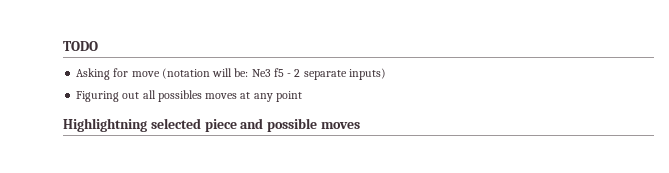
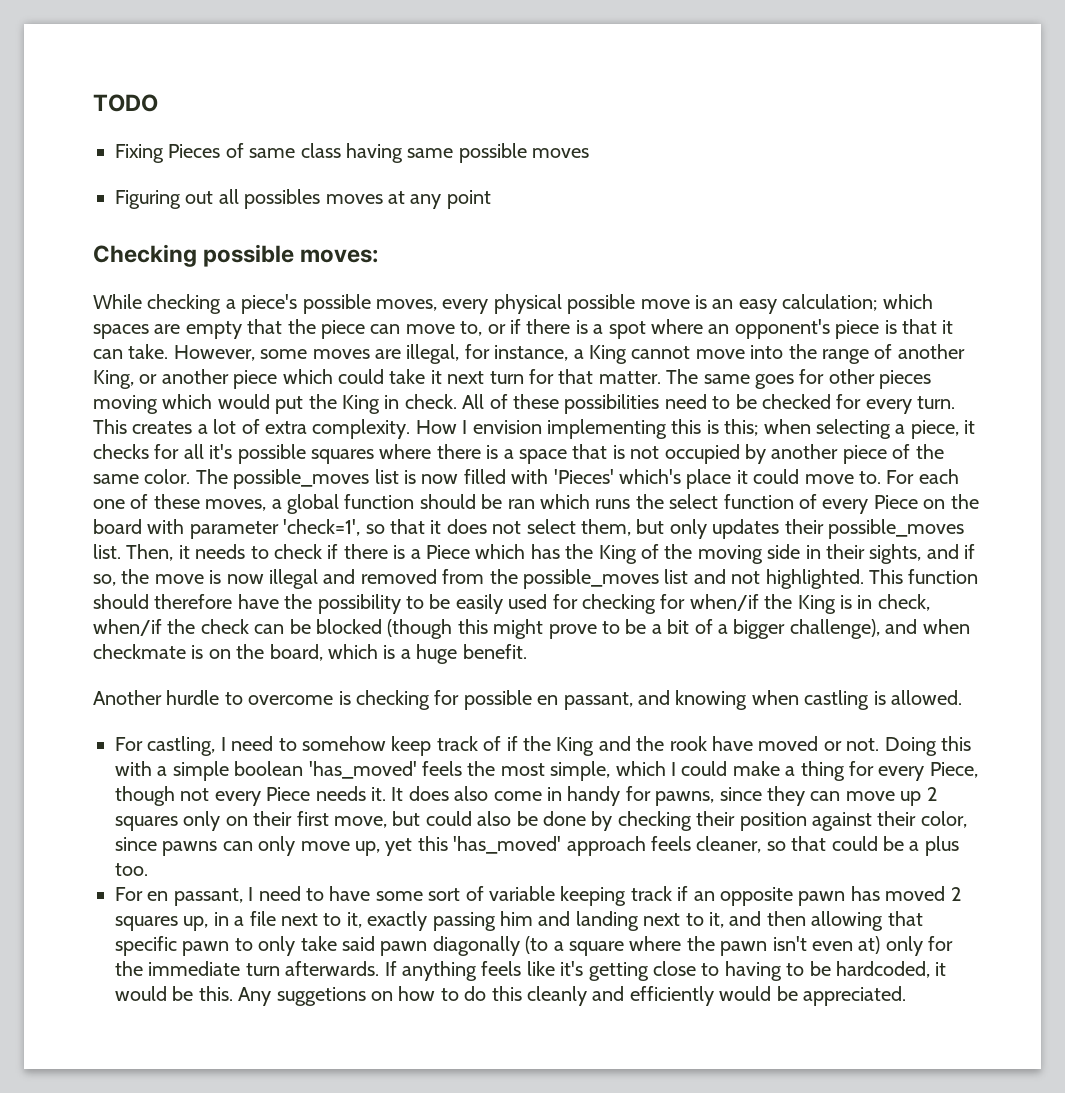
[76,68,386,80] Asking for move (notation will be: Ne3 f5 - 2 separate inputs) -> [115,143,590,163] Fixing Pieces of same class having same possible moves
[63,118,360,132] Highlightning selected piece and possible moves -> [93,244,379,267] [93,294,933,314] [93,319,954,339] [93,344,965,364] [93,369,932,389] [93,394,956,414] [93,419,976,439] [93,444,944,464] [93,469,959,489] [93,494,979,514] [93,519,964,539] [93,544,976,564] [93,569,979,589] [93,594,930,614] [93,619,970,639] [93,644,527,664] [93,690,962,710] [115,736,971,756] [115,761,978,781] [115,786,937,806] [115,811,967,831] [115,836,959,856] [115,863,148,876] [115,886,961,906] [115,911,923,931] [115,936,954,956] [115,961,947,981] [115,986,906,1006] Checking possible moves: // While checking a piece's possible moves, every physical possible move is an easy calculation; which spaces are empty that the piece can move to, or if there is a spot where an opponent's piece is that it can take. However, some moves are illegal, for instance, a King cannot move into the range of another King, or another piece which could take it next turn for that matter. The same goes for other pieces moving which would put the King in check. All of these possibilities need to be checked for every turn. This creates a lot of extra complexity. How I envision implementing this is this; when selecting a piece, it checks for all it's possible squares where there is a space that is not occupied by another piece of the same color. The possible_moves list is now filled with 'Pieces' which's place it could move to. For each one of these moves, a global function should be ran which runs the select function of every Piece on the board with parameter 'check=1', so that it does not select them, but only updates their possible_moves list. Then, it needs to check if there is a Piece which has the King of the moving side in their sights, and if so, the move is now illegal and removed from the possible_moves list and not highlighted. This function should therefore have the possibility to be easily used for checking for when/if the King is in check, when/if the check can be blocked (though this might prove to be a bit of a bigger challenge), and when checkmate is on the board, which is a huge benefit. // Another hurdle to overcome is checking for possible en passant, and knowing when castling is allowed. // For castling, I need to somehow keep track of if the King and the rook have moved or not. Doing this with a simple boolean 'has_moved' feels the most simple, which I could make a thing for every Piece, though not every Piece needs it. It does also come in handy for pawns, since they can move up 2 squares only on their first move, but could also be done by checking their position against their color, since pawns can only move up, yet this 'has_moved' approach feels cleaner, so that could be a plus too. // For en passant, I need to have some sort of variable keeping track if an opposite pawn has moved 2 squares up, in a file next to it, exactly passing him and landing next to it, and then allowing that specific pawn to only take said pawn diagonally (to a square where the pawn isn't even at) only for the immediate turn afterwards. If anything feels like it's getting close to having to be hardcoded, it would be this. Any suggetions on how to do this cleanly and efficiently would be appreciated.

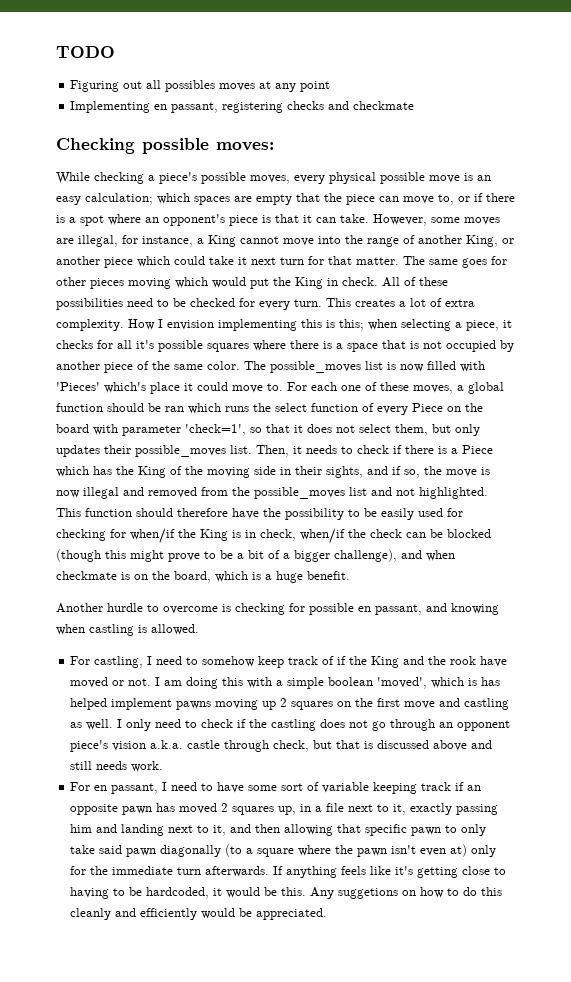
[115,143,590,163] // Fixing Pieces of same class having same possible moves -> (115, 52) none
(491, 199) none -> [70,101,415,113] // Implementing en passant, registering checks and checkmate
[884,737,937,756] Doing -> [155,677,219,689] I am doing
[308,761,978,781] [115,786,937,806] [115,811,967,831] [115,836,959,856] [115,863,148,876] 'has_moved' feels the most simple, which I could make a thing for every Piece, though not every Piece needs it. It does also come in handy for pawns, since they can move up 2 squares only on their first move, but could also be done by checking their position against their color, since pawns can only move up, yet this 'has_moved' approach feels cleaner, so that could be a plus too. -> [377,677,501,689] [70,698,510,710] [70,719,511,731] [70,740,493,752] [70,761,164,772] 'moved', which is has helped implement pawns moving up 2 squares on the first move and castling as well. I only need to check if the castling does not go through an opponent piece's vision a.k.a. castle through check, but that is discussed above and still needs work.

